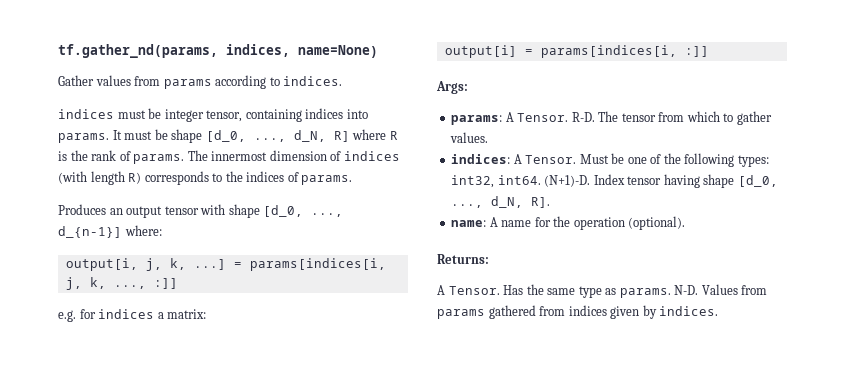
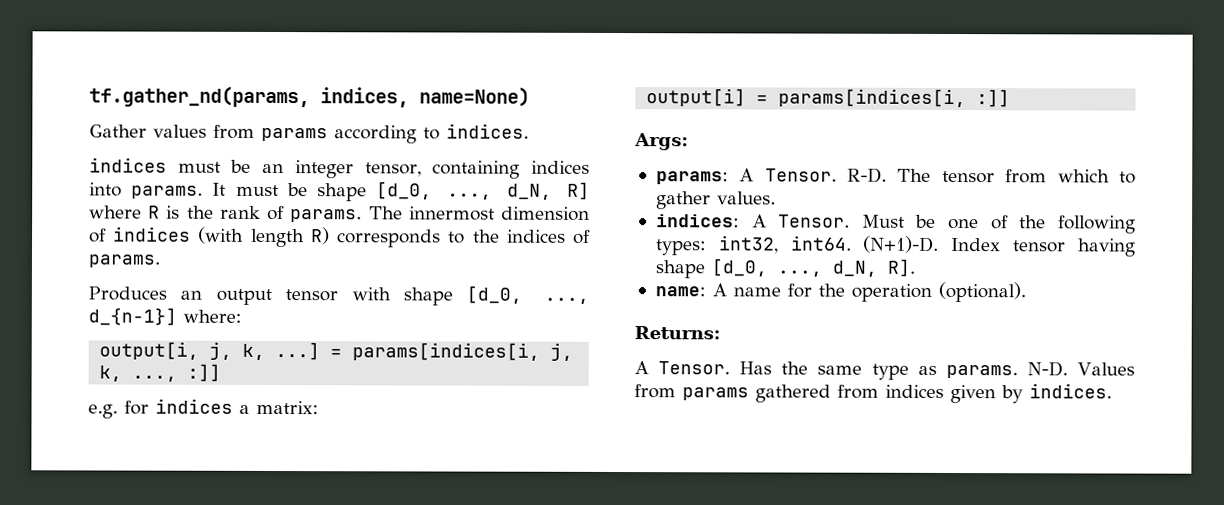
(162, 113) none -> [262,163,285,174] an

